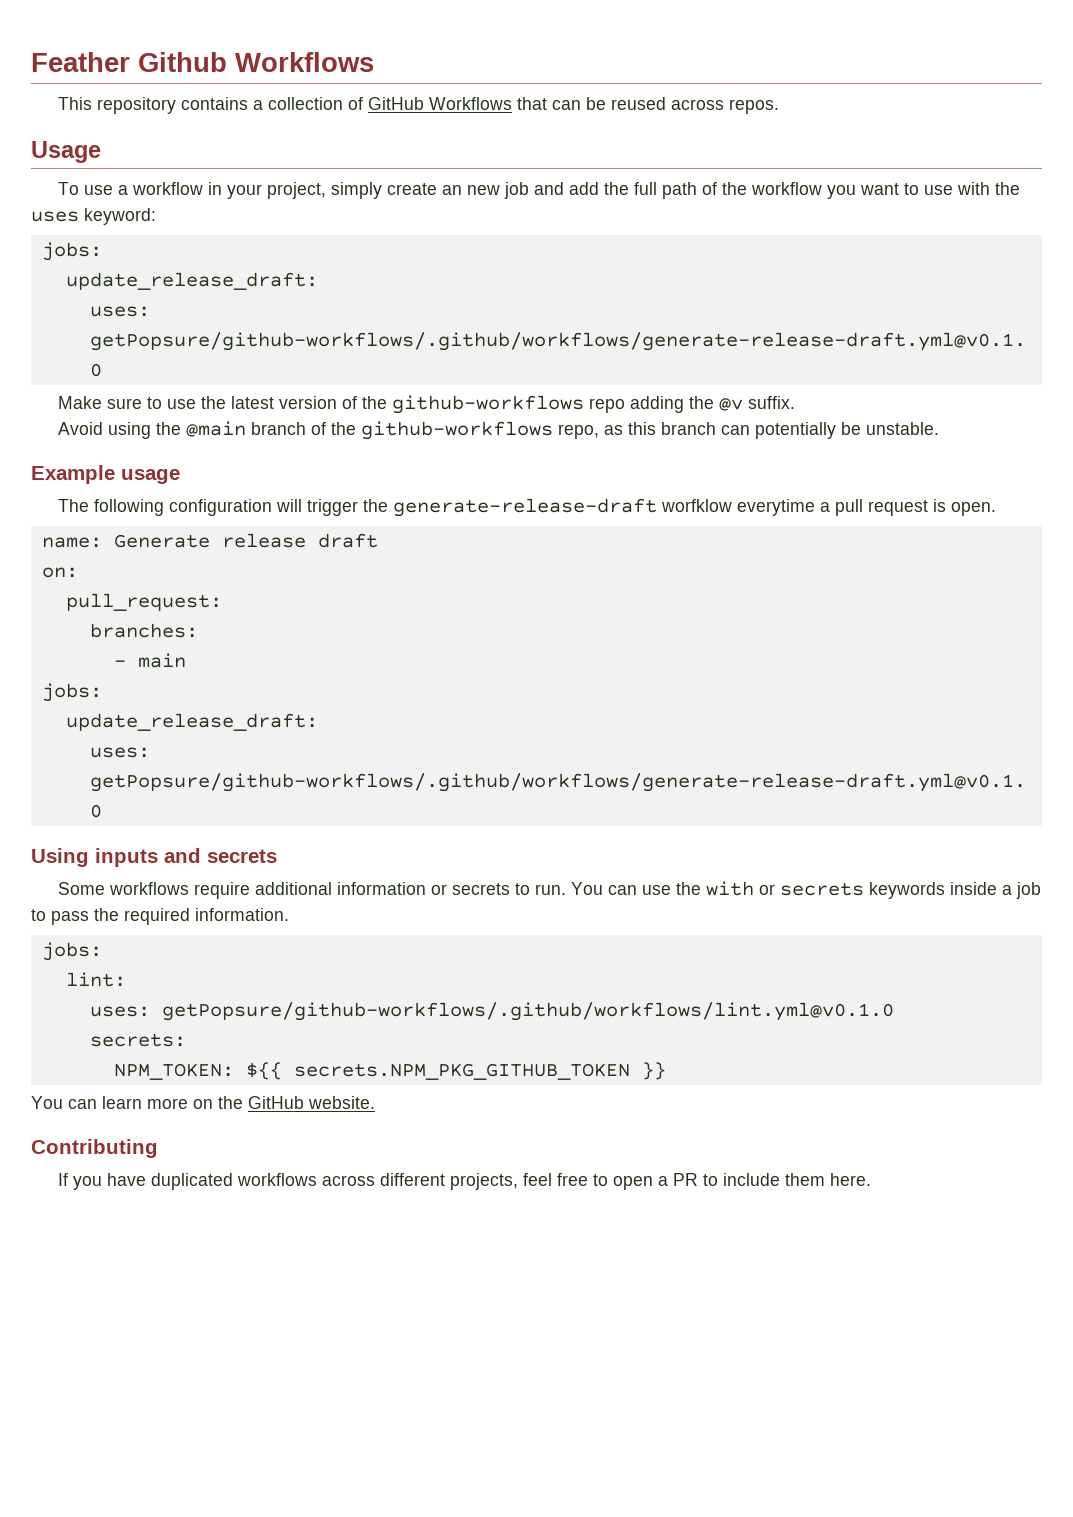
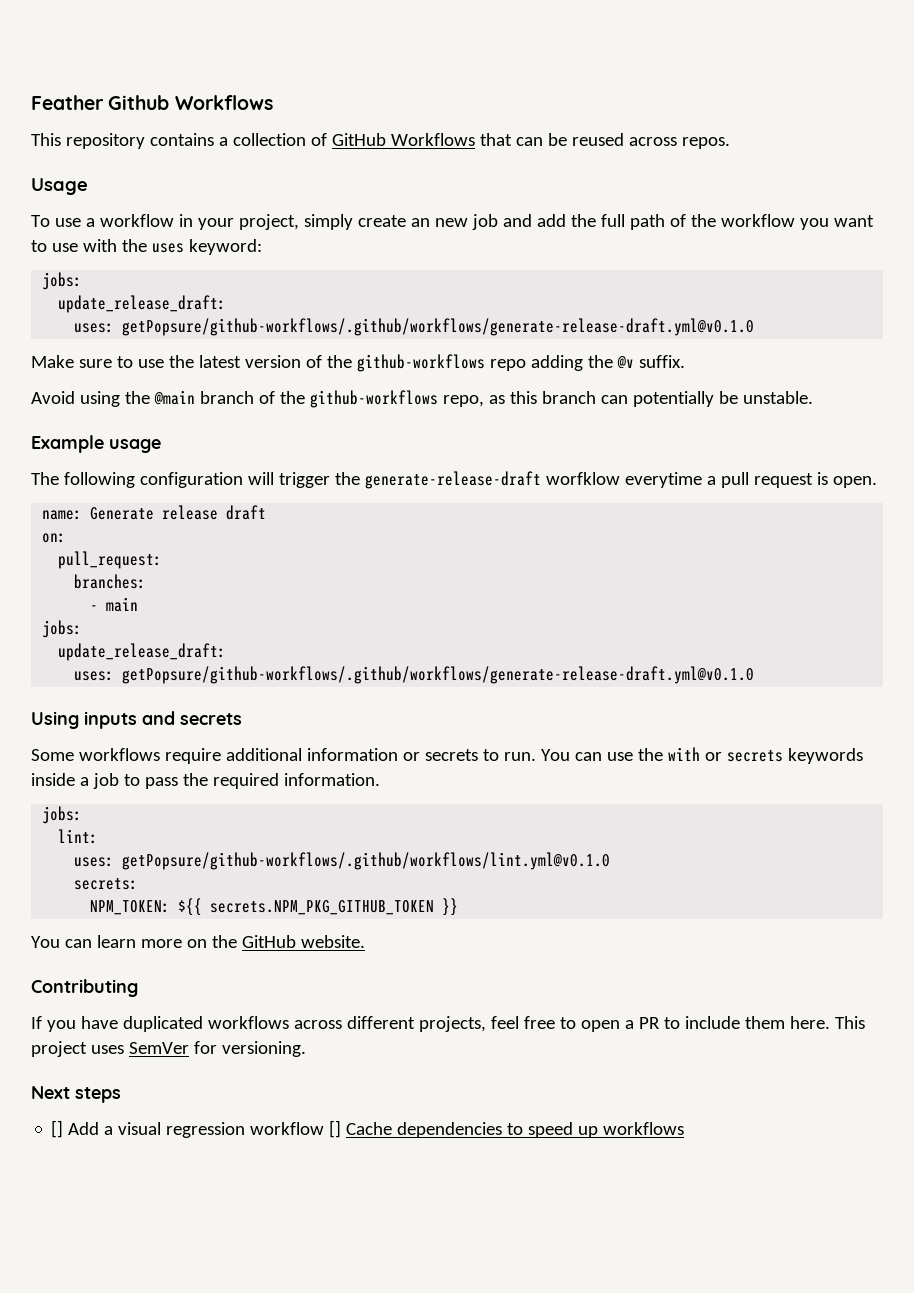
(872, 1179) none -> [834,1016,865,1029] [31,1041,306,1057] [31,1086,121,1103] [51,1120,685,1138] This project uses SemVer for versioning. // Next steps // [] Add a visual regression workflow [] Cache dependencies to speed up workflows

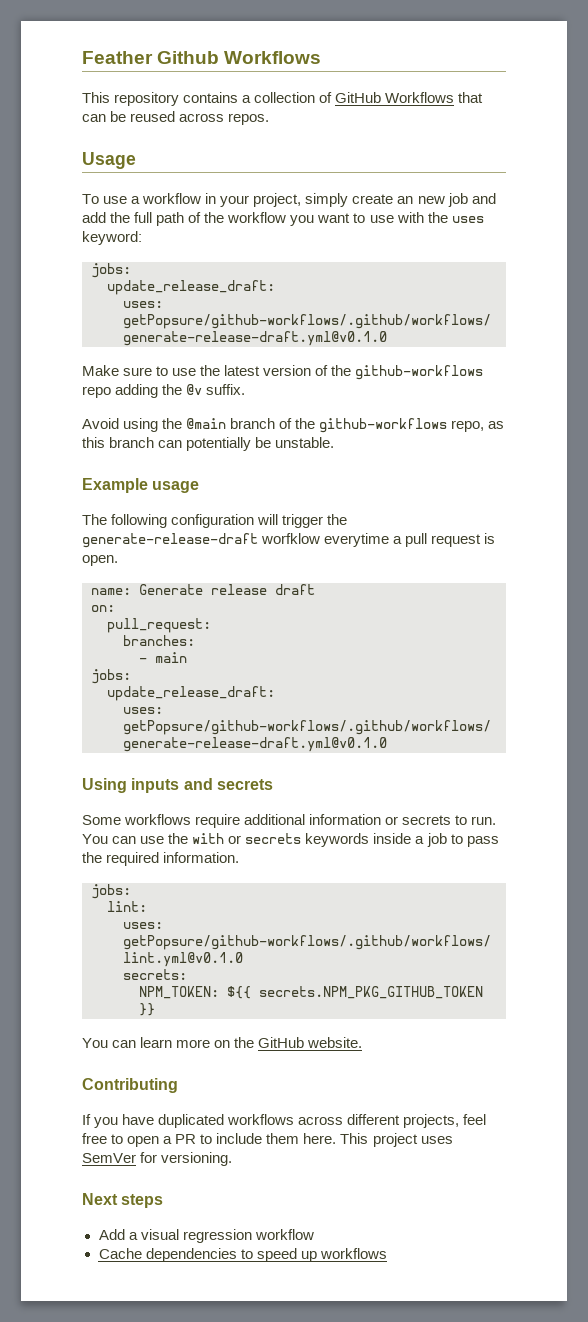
[51,1120,64,1138] [] -> (164, 1201) none
[329,1120,342,1138] [] -> (314, 1234) //

